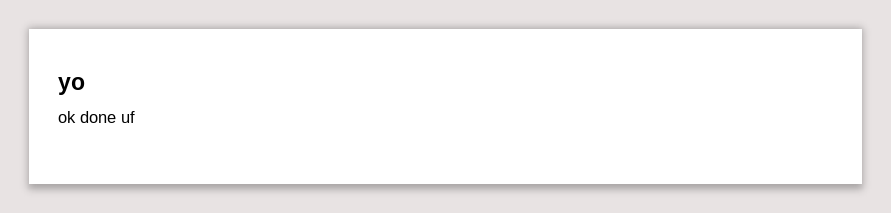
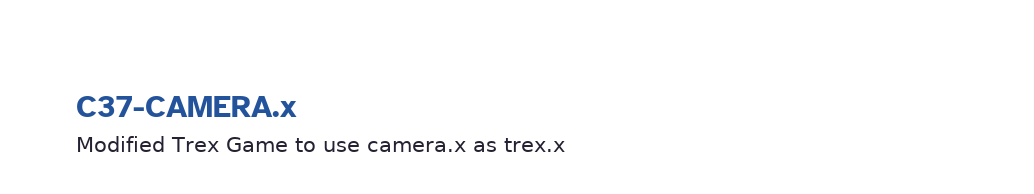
[58,77,85,95] [58,111,135,123] yo // ok done uf -> [76,96,297,117] [76,136,565,152] C37-CAMERA.x // Modified Trex Game to use camera.x as trex.x

